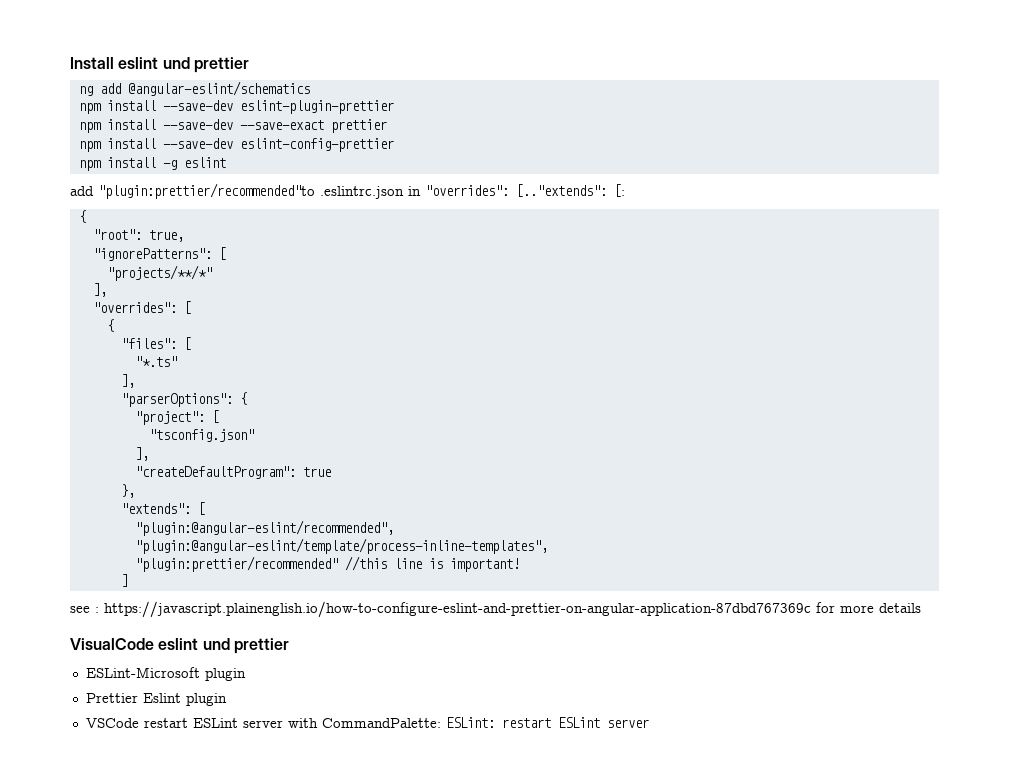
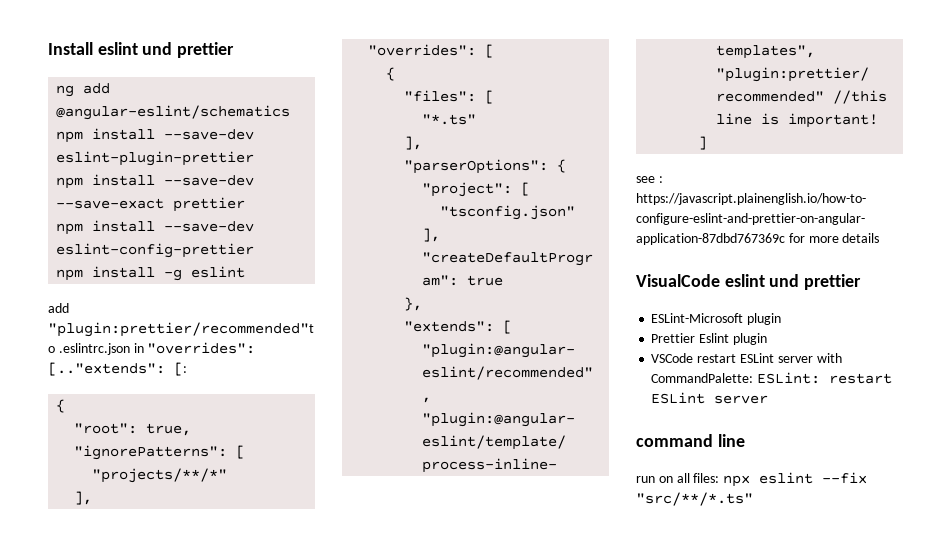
(649, 723) none -> [636,434,745,447] [636,472,868,487] [636,492,753,506] // command line // run on all files: npx eslint --fix "src/**/*.ts"

